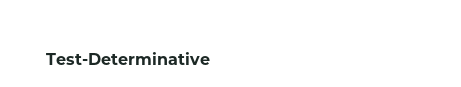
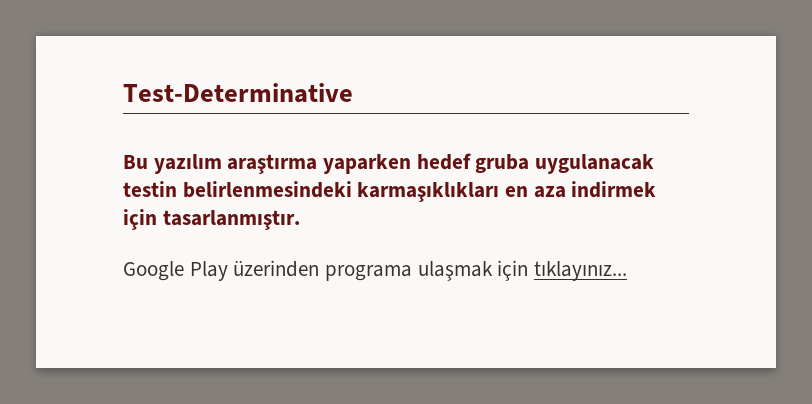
(210, 58) none -> [123,153,655,174] [123,181,657,202] [123,209,300,230] [123,260,628,281] // Bu yazılım araştırma yaparken hedef gruba uygulanacak testin belirlenmesindeki karmaşıklıkları en aza indirmek için tasarlanmıştır. // Google Play üzerinden programa ulaşmak için tıklayınız...

